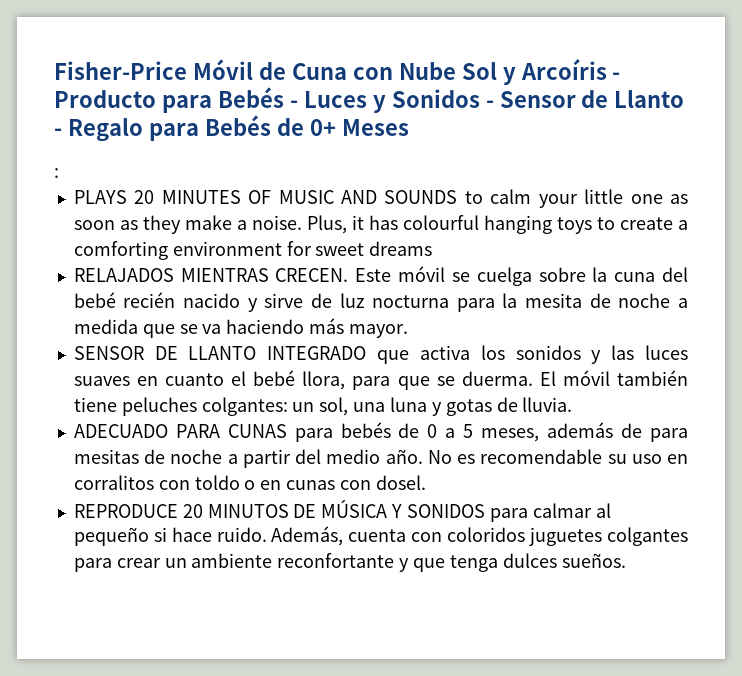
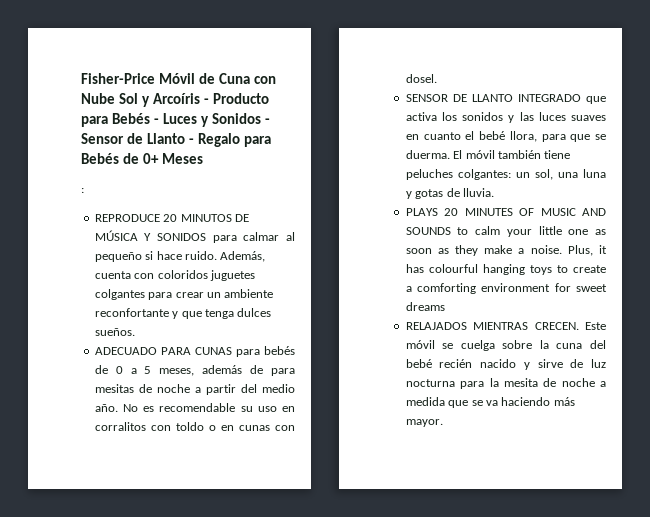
(59, 173) none -> [94,214,249,222] [94,230,295,243] [94,251,266,262] [94,270,255,281] [94,289,274,300] [94,308,272,319] [94,328,135,336] [94,346,295,357] [94,365,295,376] [94,384,295,395] [94,403,295,412] [94,422,295,431] [405,74,437,83] [405,94,606,104] [405,112,606,123] [405,131,606,142] [405,150,571,159] [405,169,606,180] [405,188,494,199] // REPRODUCE 20 MINUTOS DE MÚSICA Y SONIDOS para calmar al pequeño si hace ruido. Además, cuenta con coloridos juguetes colgantes para crear un ambiente reconfortante y que tenga dulces sueños. // ADECUADO PARA CUNAS para bebés de 0 a 5 meses, además de para mesitas de noche a partir del medio año. No es recomendable su uso en corralitos con toldo o en cunas con dosel. // SENSOR DE LLANTO INTEGRADO que activa los sonidos y las luces suaves en cuanto el bebé llora, para que se duerma. El móvil también tiene peluches colgantes: un sol, una luna y gotas de lluvia.
[73,345,689,364] [73,370,689,390] [73,397,573,416] [73,422,689,442] [73,449,689,468] [73,475,426,490] [73,499,611,522] [73,526,688,546] [73,553,626,572] // SENSOR DE LLANTO INTEGRADO que activa los sonidos y las luces suaves en cuanto el bebé llora, para que se duerma. El móvil también tiene peluches colgantes: un sol, una luna y gotas de lluvia. // ADECUADO PARA CUNAS para bebés de 0 a 5 meses, además de para mesitas de noche a partir del medio año. No es recomendable su uso en corralitos con toldo o en cunas con dosel. // REPRODUCE 20 MINUTOS DE MÚSICA Y SONIDOS para calmar al pequeño si hace ruido. Además, cuenta con coloridos juguetes colgantes para crear un ambiente reconfortante y que tenga dulces sueños. -> (443, 423) none

